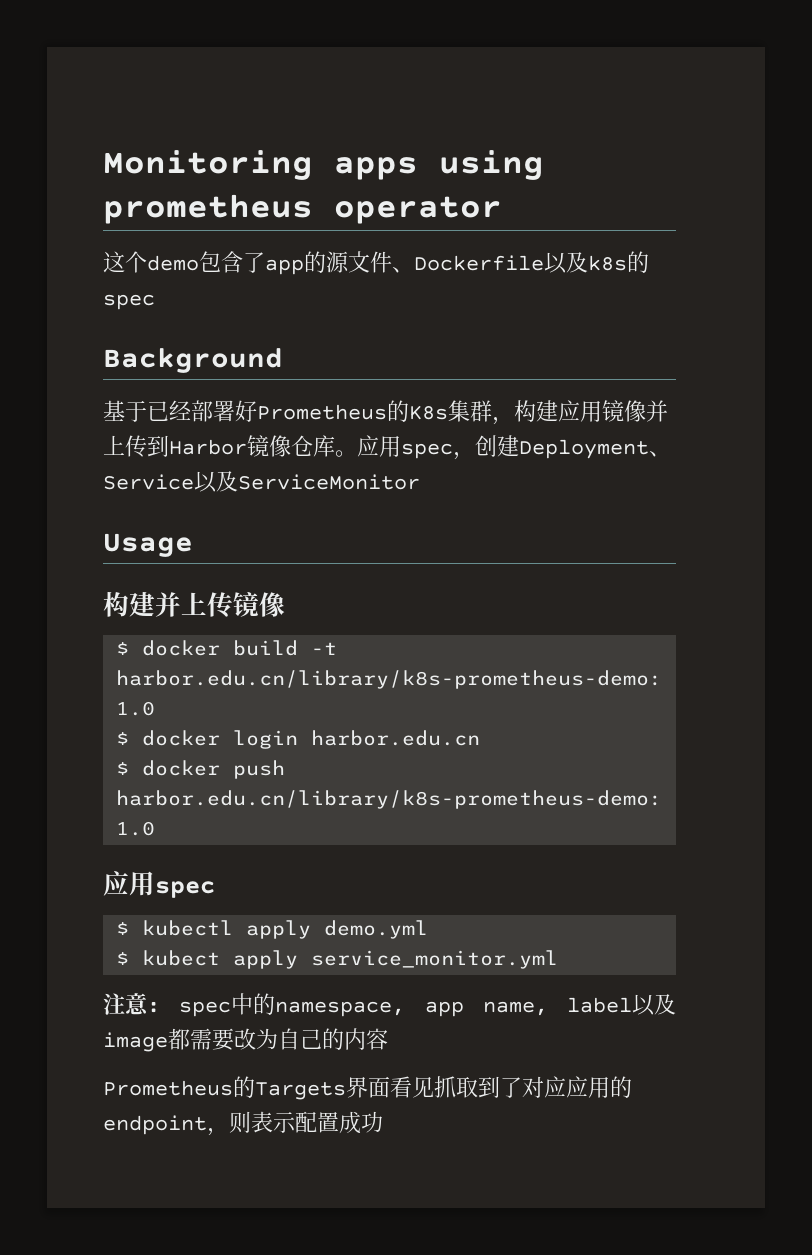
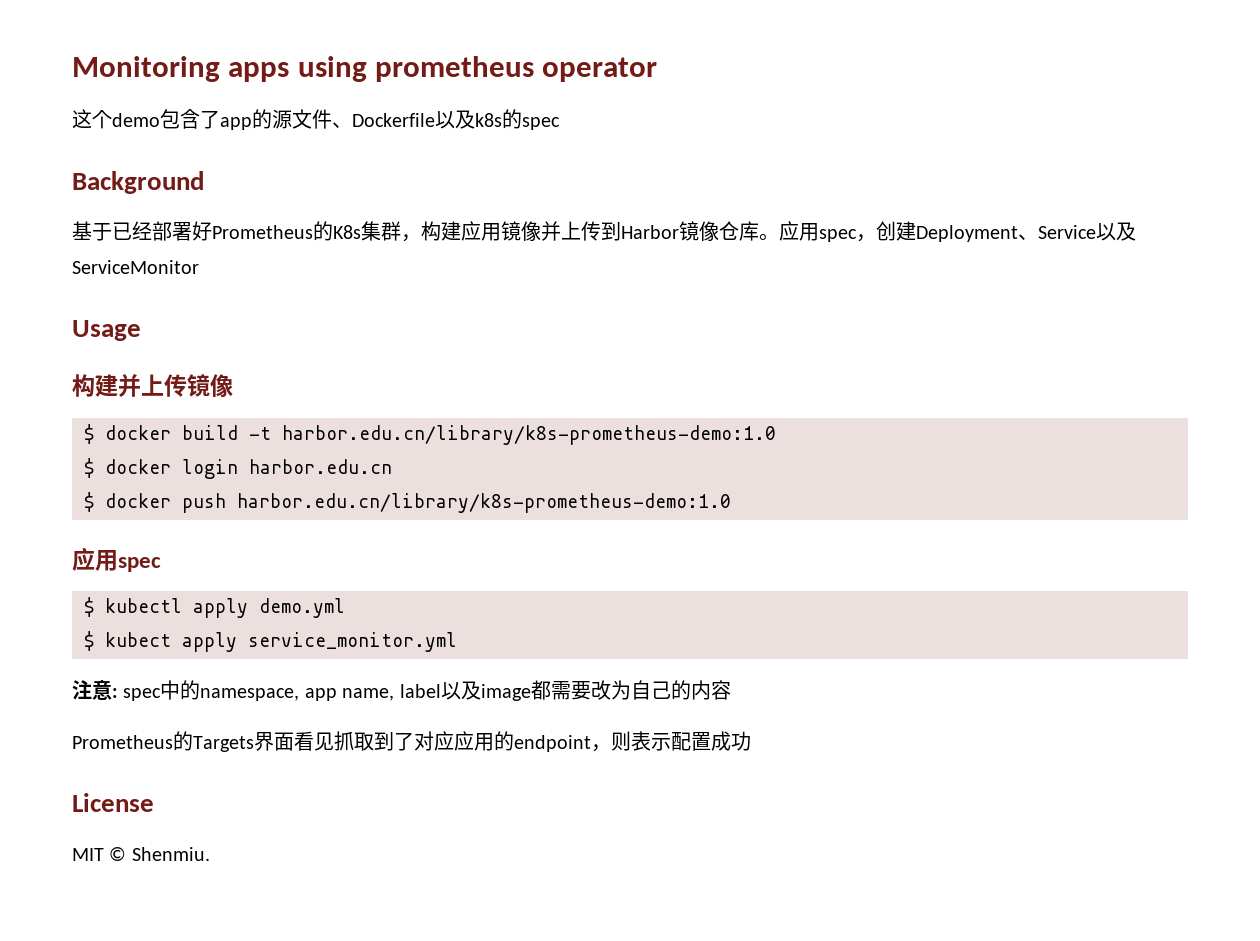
(383, 1122) none -> [72,793,154,812] [72,847,210,861] // License // MIT © Shenmiu.

